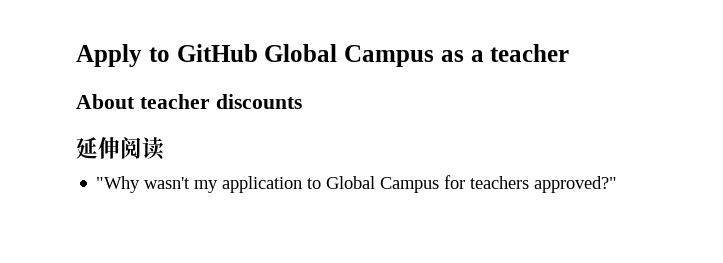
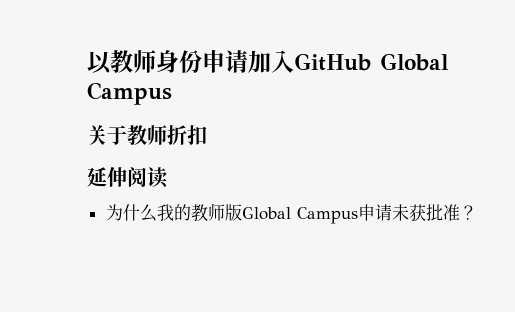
[76,44,170,67] Apply to -> [87,50,294,74] 以教师身份申请加入
[440,44,570,62] [76,94,302,109] [76,136,165,160] [96,175,618,193] as a teacher // About teacher discounts // 延伸阅读 // "Why wasn't my application to Global Campus for teachers approved?" -> [87,125,207,145] [87,167,168,188] [105,203,477,224] // 关于教师折扣 // 延伸阅读 // 为什么我的教师版Global Campus申请未获批准？

